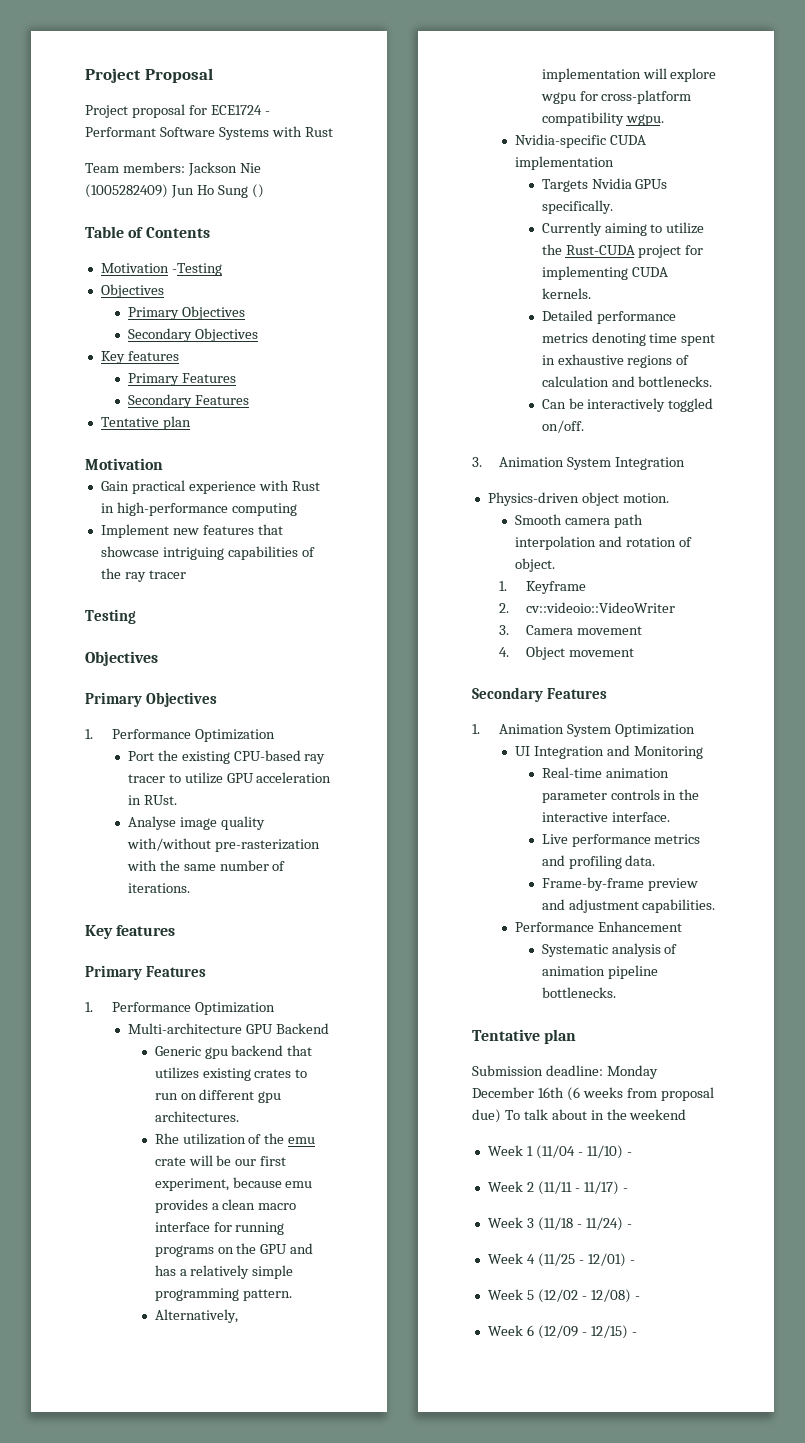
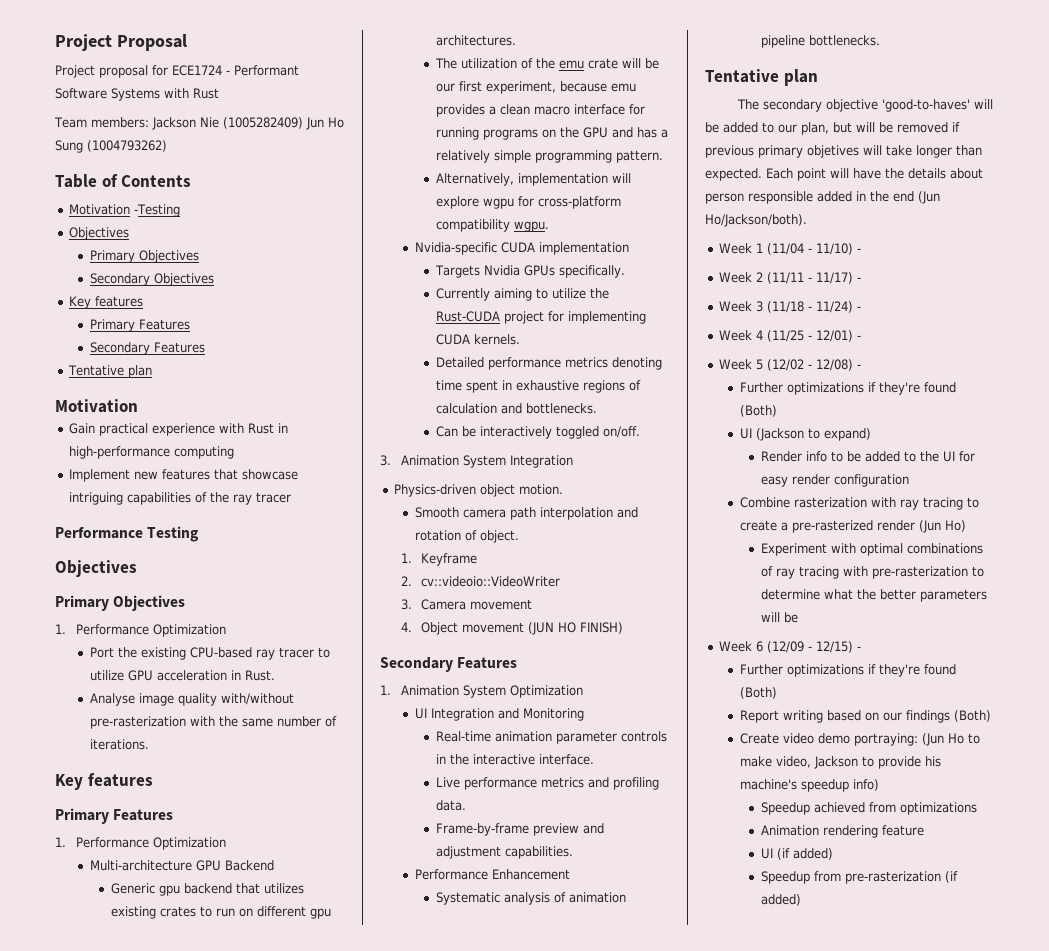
[251,184,264,198] () -> [87,140,167,152] (1004793262)
(186, 574) none -> [55,527,143,539] Performance
[143,795,177,805] RUst. -> [244,670,275,681] Rust.
[154,1133,179,1144] Rhe -> [434,58,457,69] The
(634, 652) none -> [528,622,624,635] (JUN HO FINISH)
[472,1065,658,1079] [472,1087,714,1101] [472,1109,687,1123] Submission deadline: Monday December 16th (6 weeks from proposal due) To talk about in the weekend -> [736,99,993,112] [705,122,960,135] [705,145,982,158] [705,168,983,181] [705,191,940,204] [705,214,807,227] The secondary objective 'good-to-haves' will be added to our plan, but will be removed if previous primary objetives will take longer than expected. Each point will have the details about person responsible added in the end (Jun Ho/Jackson/both).
(640, 1298) none -> [739,382,956,395] [739,405,777,417] [739,428,871,441] [760,451,975,462] [760,474,909,487] [739,497,979,510] [739,520,966,533] [760,543,983,556] [760,566,984,579] [760,589,987,602] [760,612,798,623] // Further optimizations if they're found (Both) // UI (Jackson to expand) // Render info to be added to the UI for easy render configuration // Combine rasterization with ray tracing to create a pre-rasterized render (Jun Ho) // Experiment with optimal combinations of ray tracing with pre-rasterization to determine what the better parameters will be
(637, 1334) none -> [739,664,956,677] [739,687,777,699] [739,710,991,723] [739,733,980,746] [739,756,941,769] [739,779,879,792] [760,802,977,815] [760,825,924,838] [760,848,833,860] [760,871,958,884] [760,894,801,906] // Further optimizations if they're found (Both) // Report writing based on our findings (Both) // Create video demo portraying: (Jun Ho to make video, Jackson to provide his machine's speedup info) // Speedup achieved from optimizations // Animation rendering feature // UI (if added) // Speedup from pre-rasterization (if added)

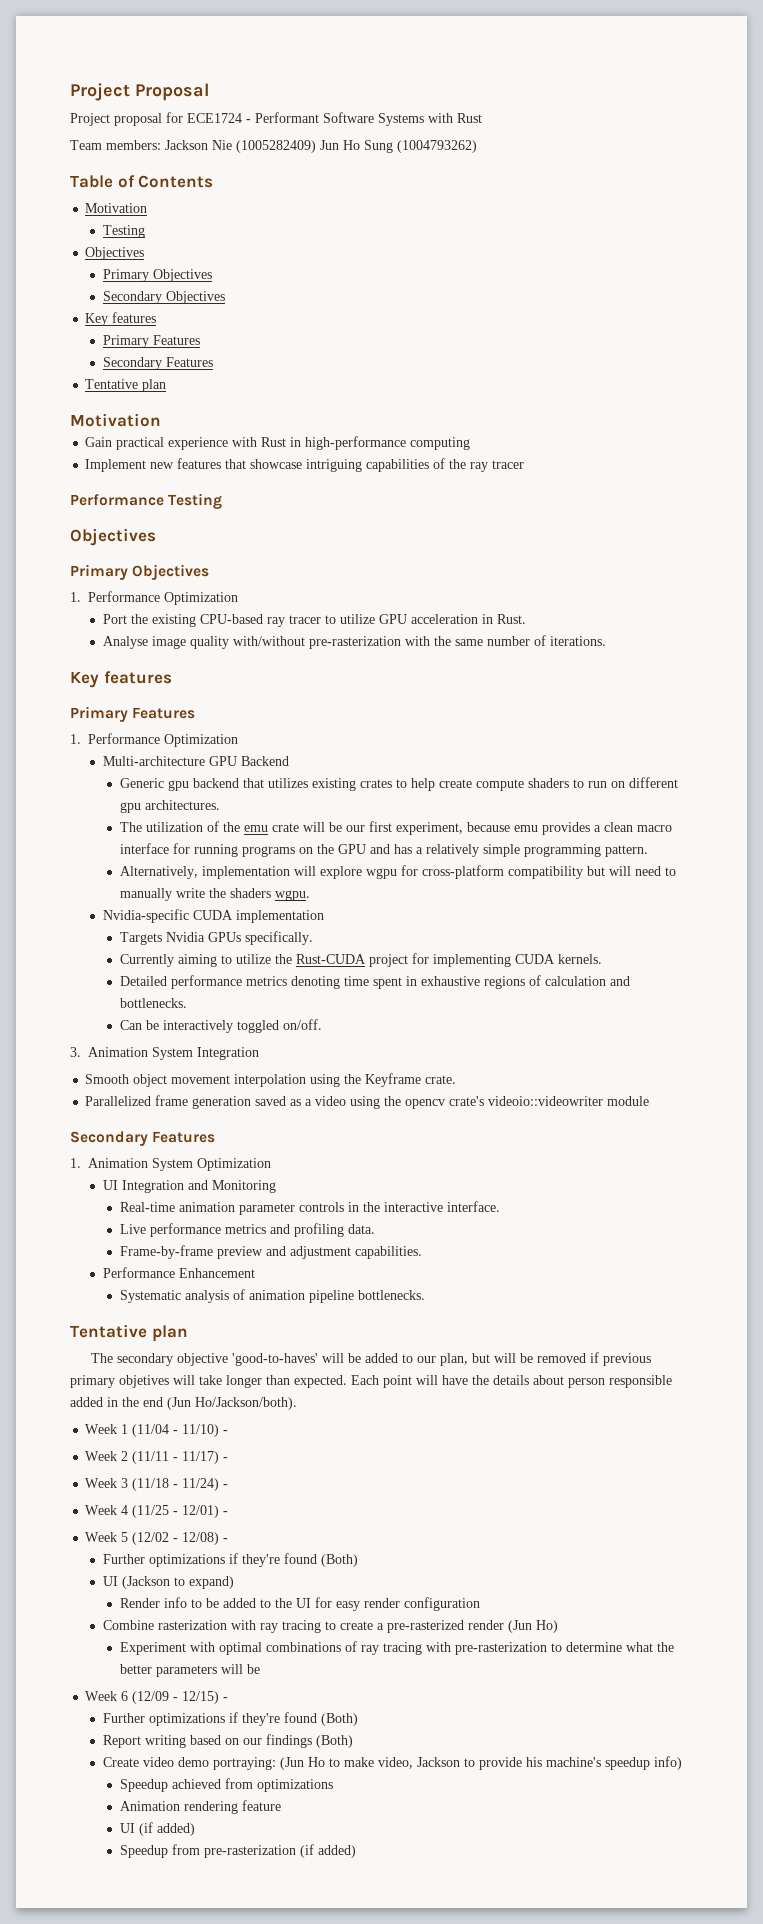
[134,204,181,217] -Testing -> [102,225,145,238] // Testing
(212, 911) none -> [410,778,584,791] help create compute shaders to
(510, 225) none -> [586,866,676,876] [119,888,271,901] but will need to manually write the shaders
[394,484,564,497] [414,507,638,520] [414,530,519,543] [400,553,478,566] [400,576,561,587] [400,599,533,610] [400,622,624,635] Physics-driven object motion. // Smooth camera path interpolation and rotation of object. // 1. Keyframe // 2. cv::videoio::VideoWriter // 3. Camera movement // 4. Object movement (JUN HO FINISH) -> [85,1073,457,1087] [85,1095,650,1109] Smooth object movement interpolation using the Keyframe crate. // Parallelized frame generation saved as a video using the opencv crate's videoio::videowriter module

